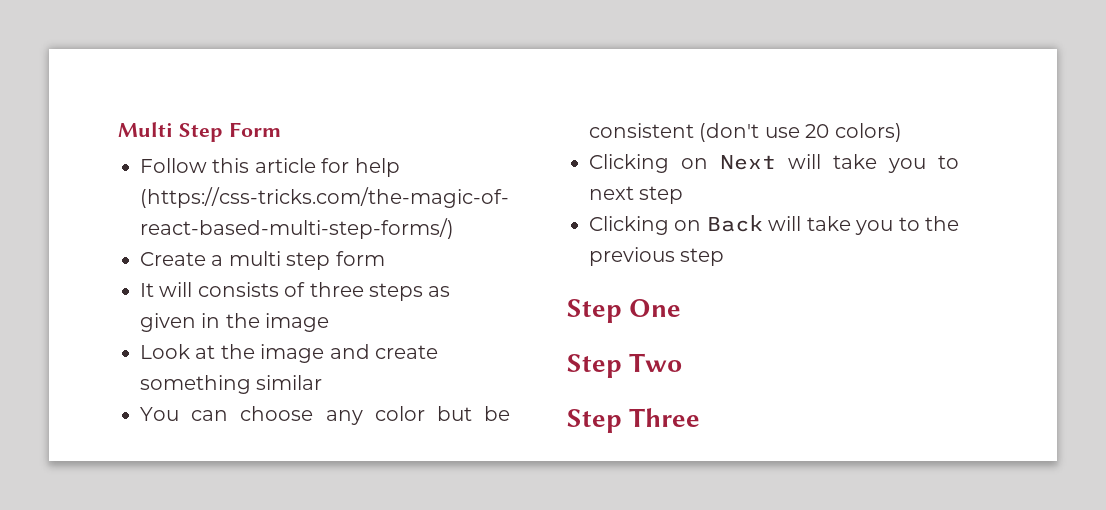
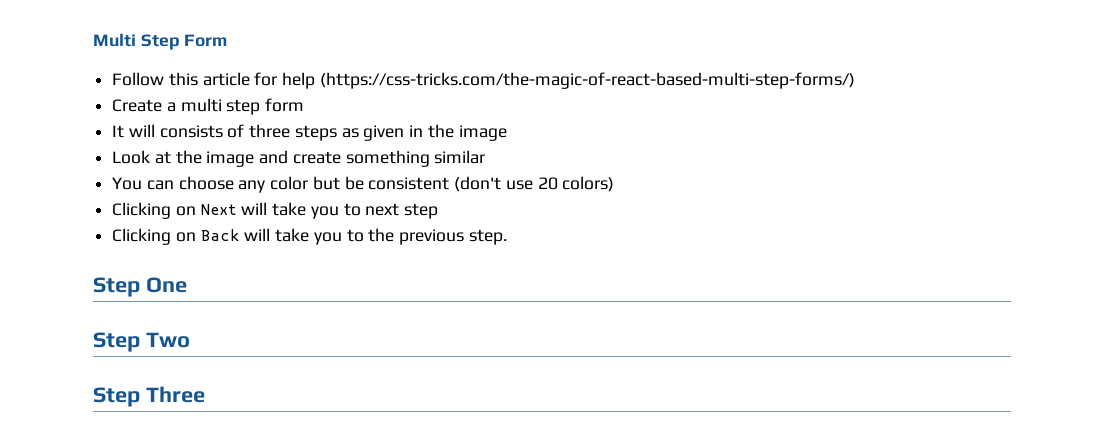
[680,248,725,266] step -> [468,229,507,245] step.

